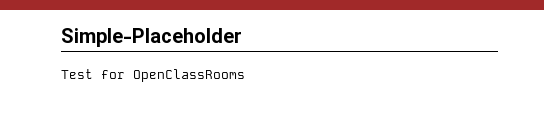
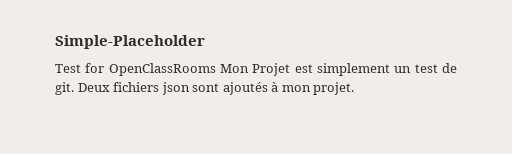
(245, 75) none -> [220,63,457,76] [55,82,355,95] Mon Projet est simplement un test de git. Deux fichiers json sont ajoutés à mon projet.

